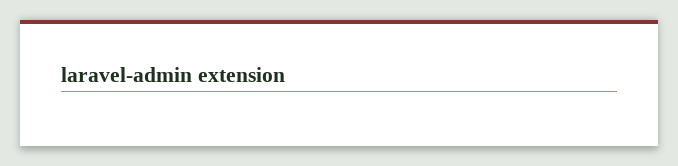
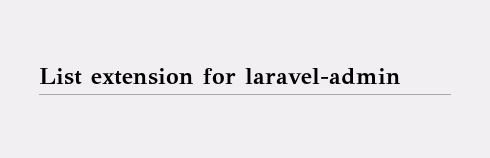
[61,67,285,82] laravel-admin extension -> [39,68,401,85] List extension for laravel-admin

